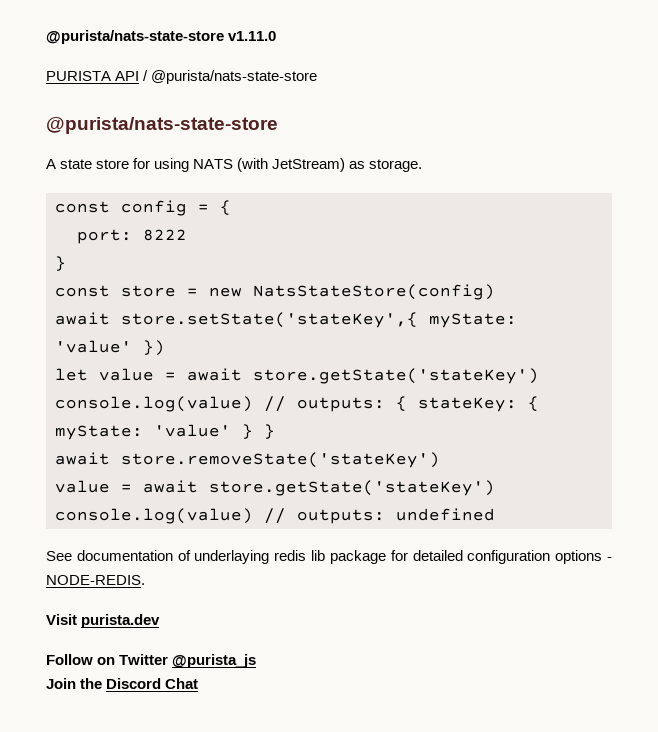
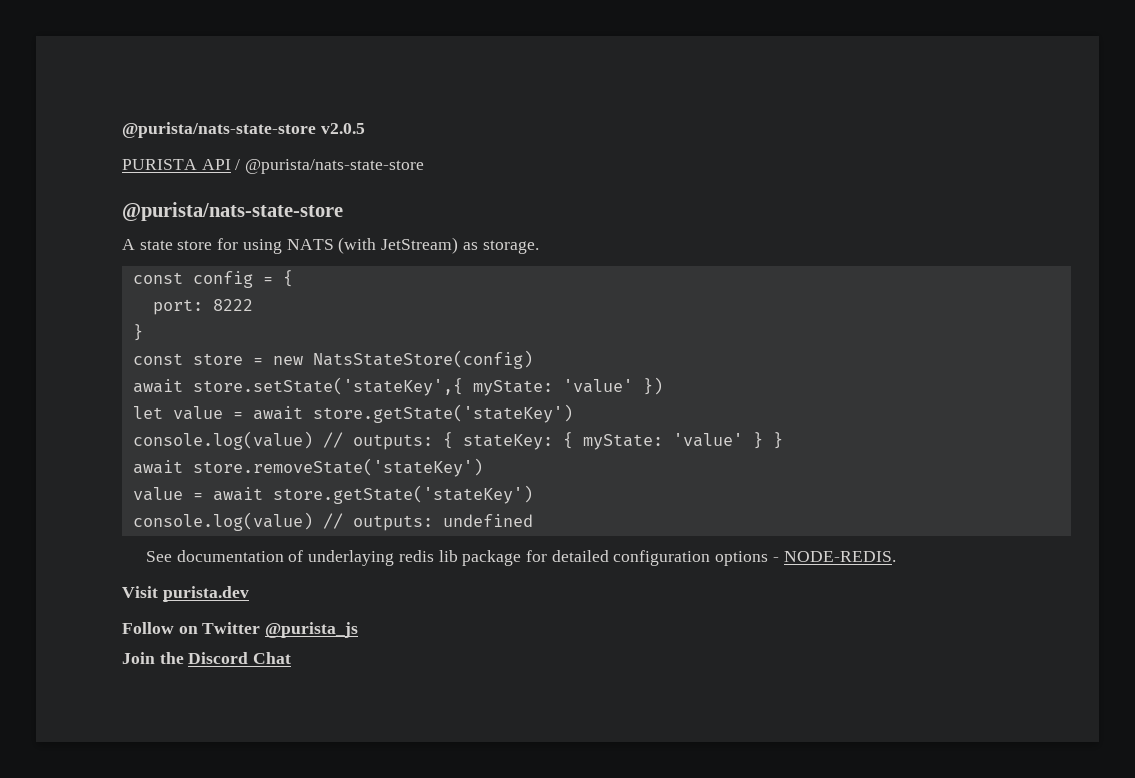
[46,30,277,44] @purista/nats-state-store v1.11.0 -> [122,122,365,138] @purista/nats-state-store v2.0.5

